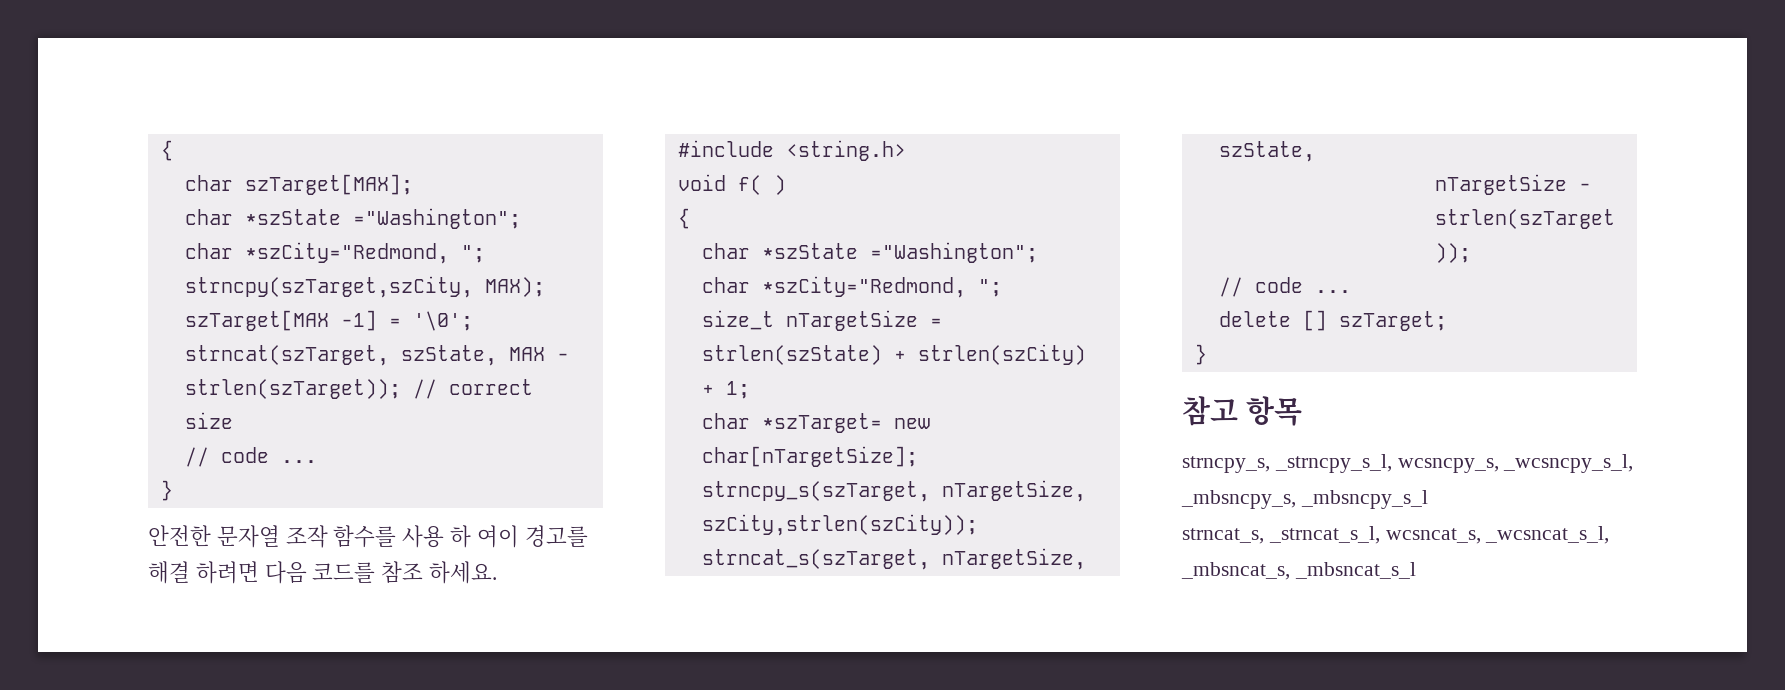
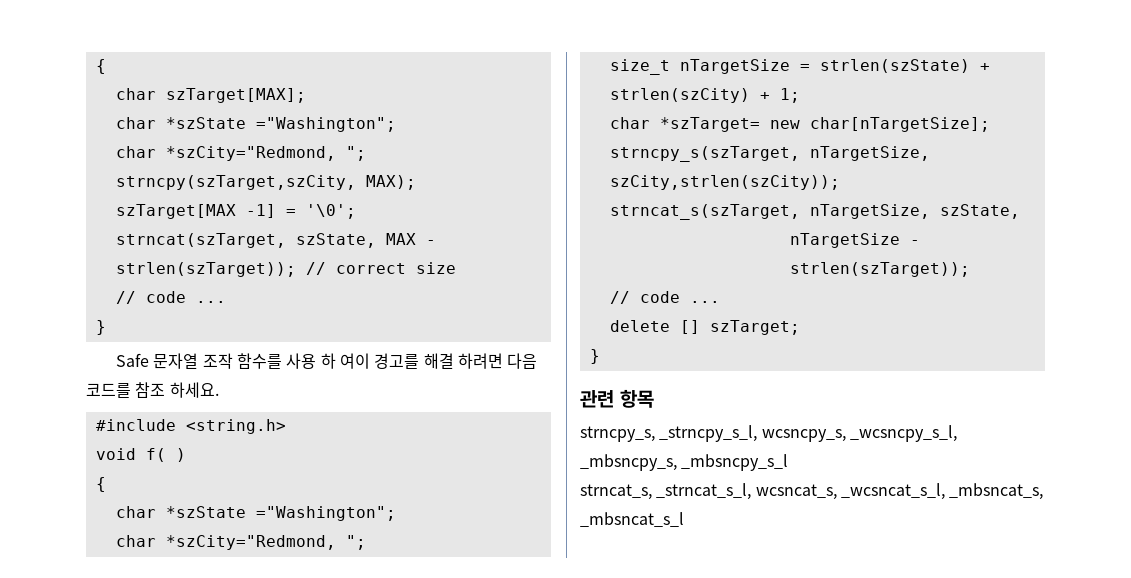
[148,525,211,547] 안전한 -> [116,353,150,367] Safe
[1182,396,1238,426] 참고 -> [580,390,614,408] 관련

